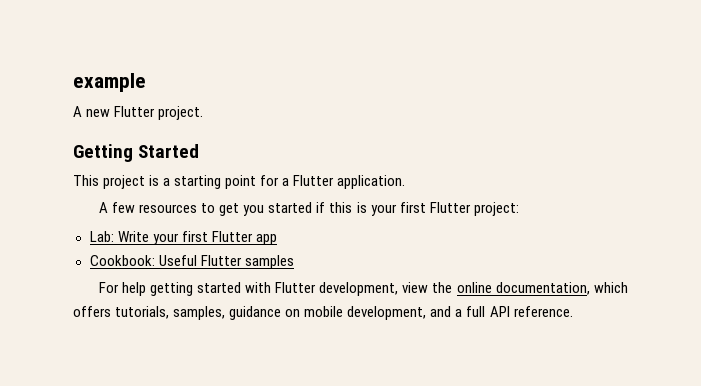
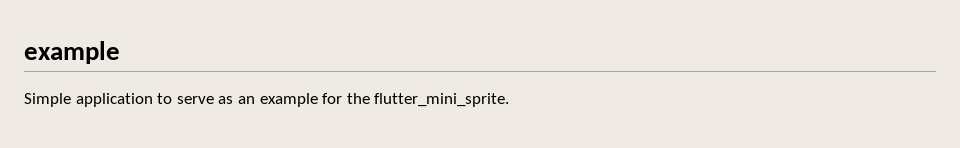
[73,106,204,120] [73,144,200,162] [73,175,406,189] [99,202,519,216] [89,231,277,245] [89,255,294,269] [99,282,628,296] [73,306,573,320] A new Flutter project. // Getting Started // This project is a starting point for a Flutter application. // A few resources to get you started if this is your first Flutter project: // Lab: Write your first Flutter app // Cookbook: Useful Flutter samples // For help getting started with Flutter development, view the online documentation, which offers tutorials, samples, guidance on mobile development, and a full API reference. -> [24,93,510,107] Simple application to serve as an example for the flutter_mini_sprite.

